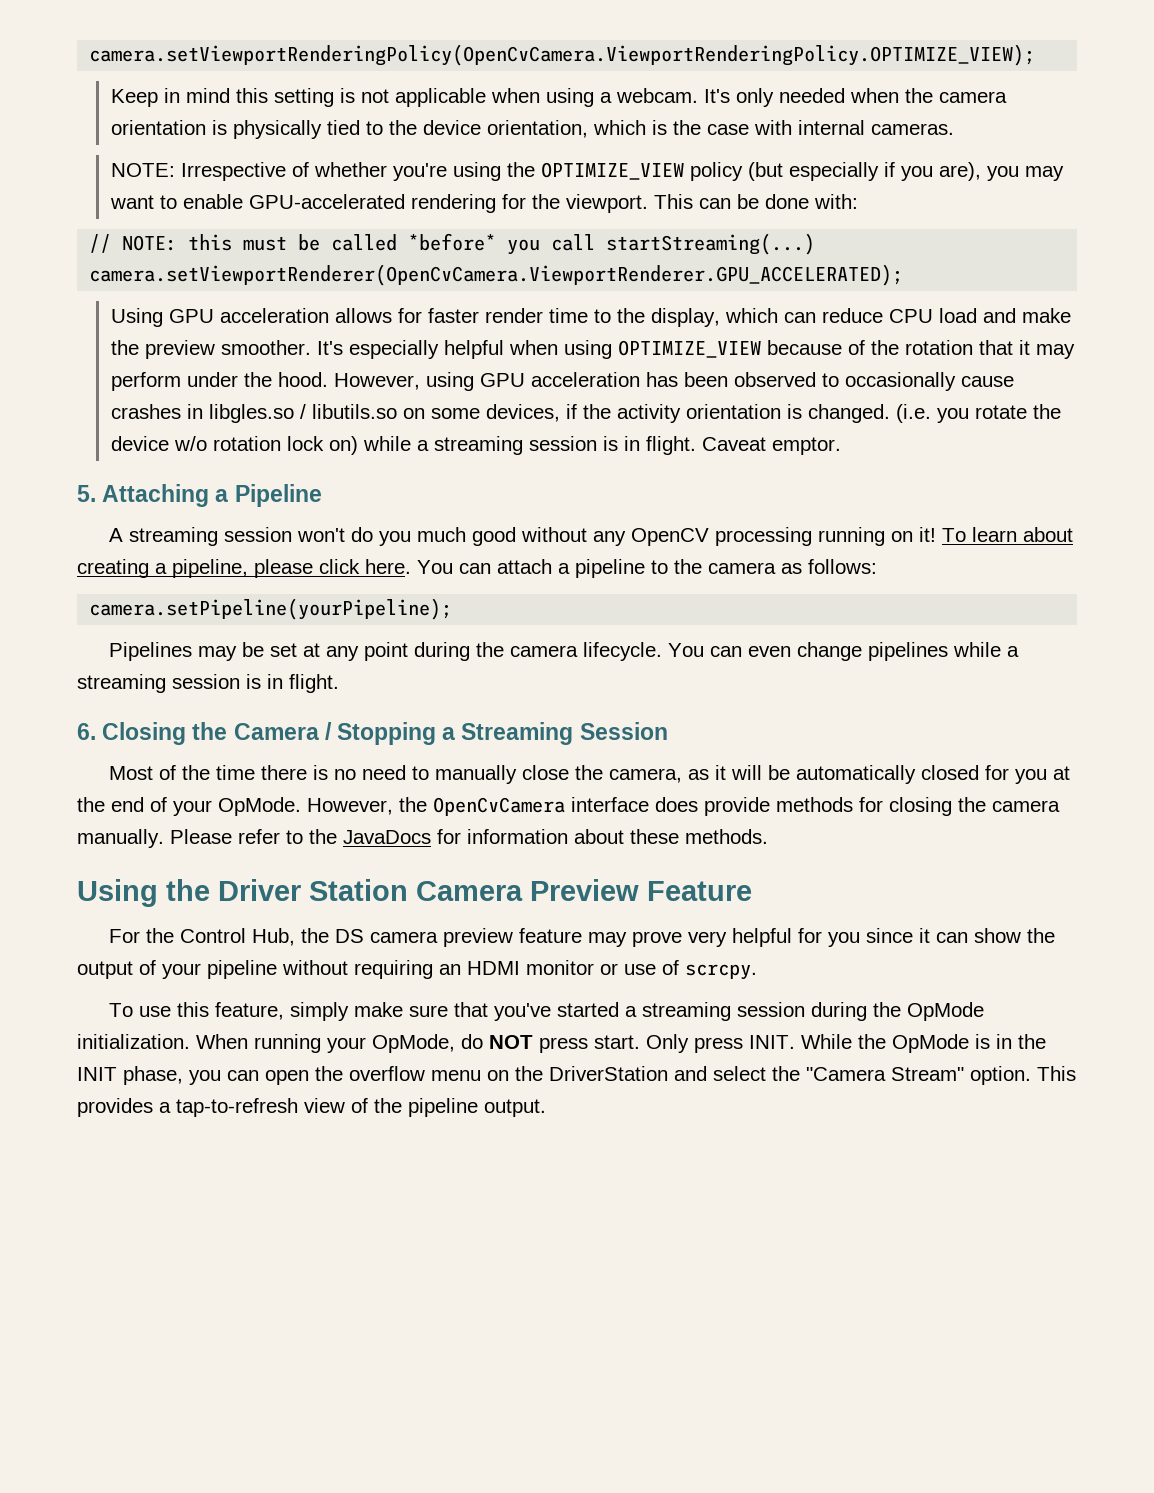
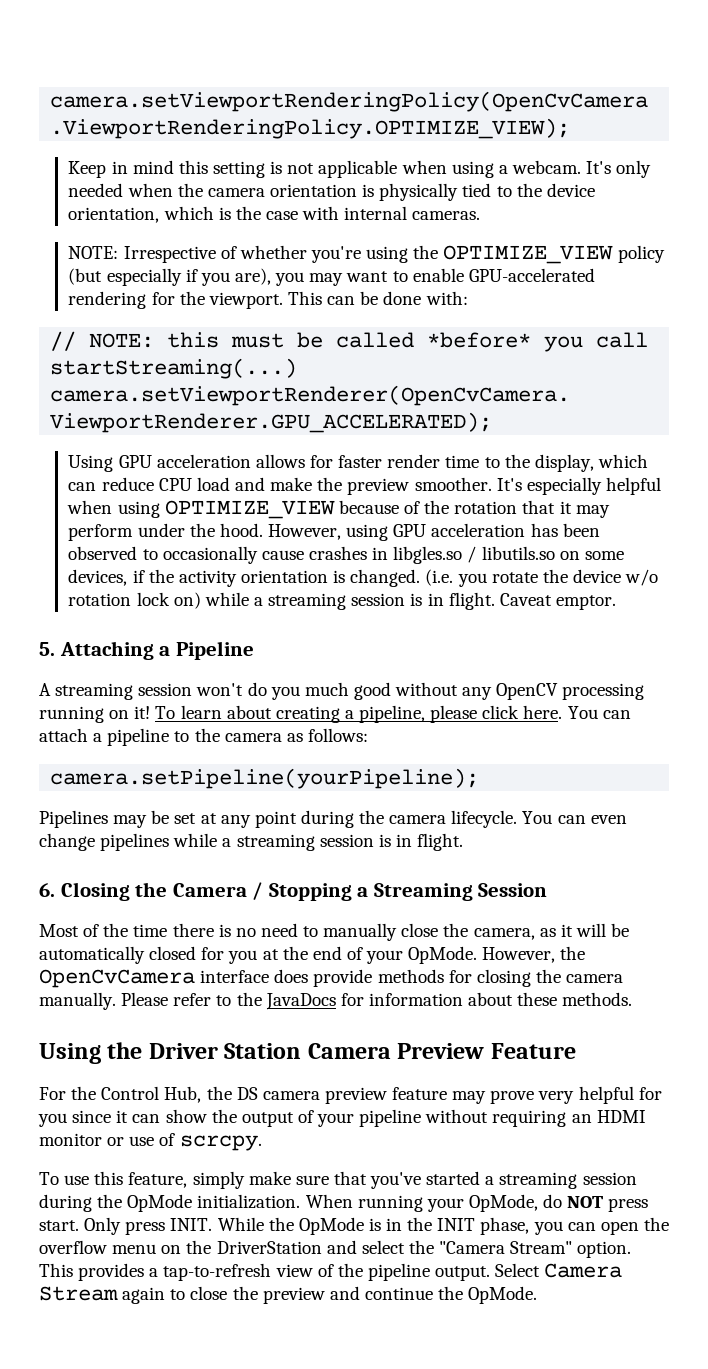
(546, 1108) none -> [495,1263,623,1278] [39,1286,538,1304] Select Camera Stream again to close the preview and continue the OpMode.

